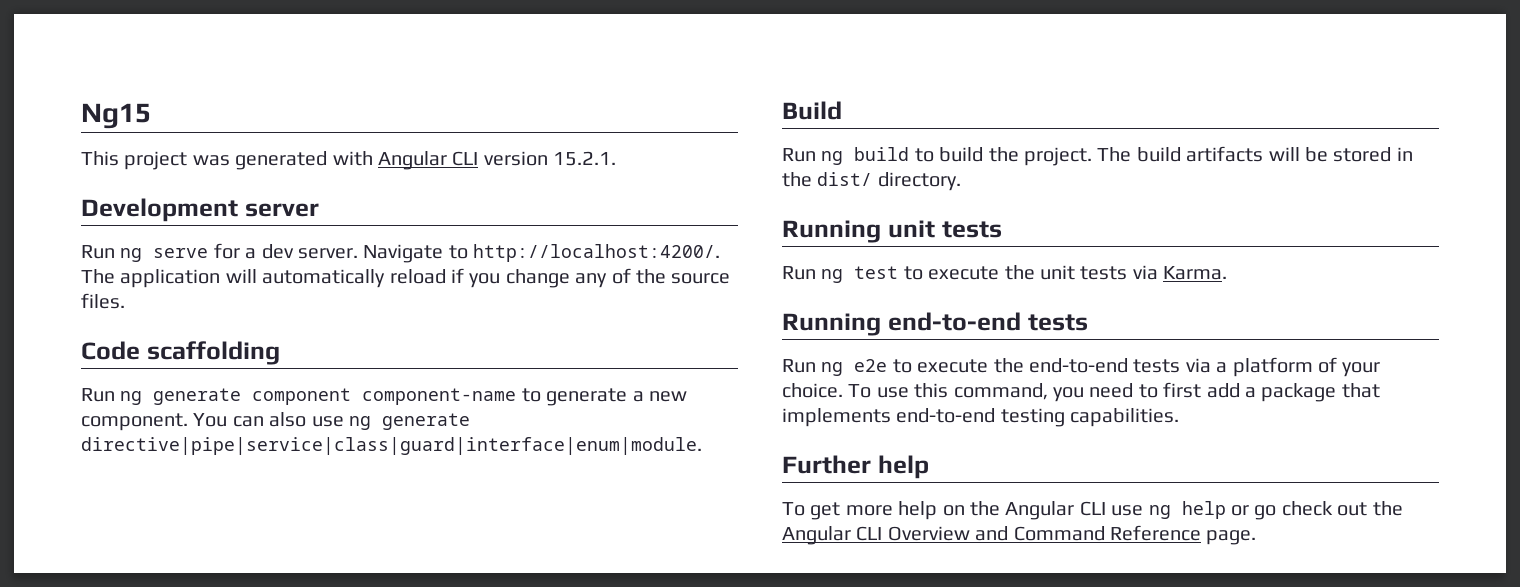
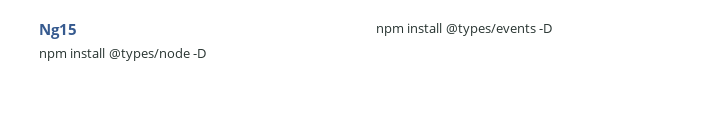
[81,151,617,170] [81,198,319,222] [81,243,721,263] [81,268,731,288] [81,293,125,309] [81,341,280,365] [81,388,687,406] [81,412,470,431] [81,437,702,455] [782,101,842,120] [782,146,1413,166] [782,172,961,191] [782,220,1002,243] [782,265,1228,283] [782,312,1088,336] [782,357,1381,377] [782,382,1380,402] [782,408,1180,427] [782,455,929,479] [782,501,1403,520] [782,525,1257,545] This project was generated with Angular CLI version 15.2.1. // Development server // Run ng serve for a dev server. Navigate to http://localhost:4200/. The application will automatically reload if you change any of the source files. // Code scaffolding // Run ng generate component component-name to generate a new component. You can also use ng generate directive|pipe|service|class|guard|interface|enum|module. // Build // Run ng build to build the project. The build artifacts will be stored in the dist/ directory. // Running unit tests // Run ng test to execute the unit tests via Karma. // Running end-to-end tests // Run ng e2e to execute the end-to-end tests via a platform of your choice. To use this command, you need to first add a package that implements end-to-end testing capabilities. // Further help // To get more help on the Angular CLI use ng help or go check out the Angular CLI Overview and Command Reference page. -> [39,48,207,61] [376,23,553,36] npm install @types/node -D // npm install @types/events -D

